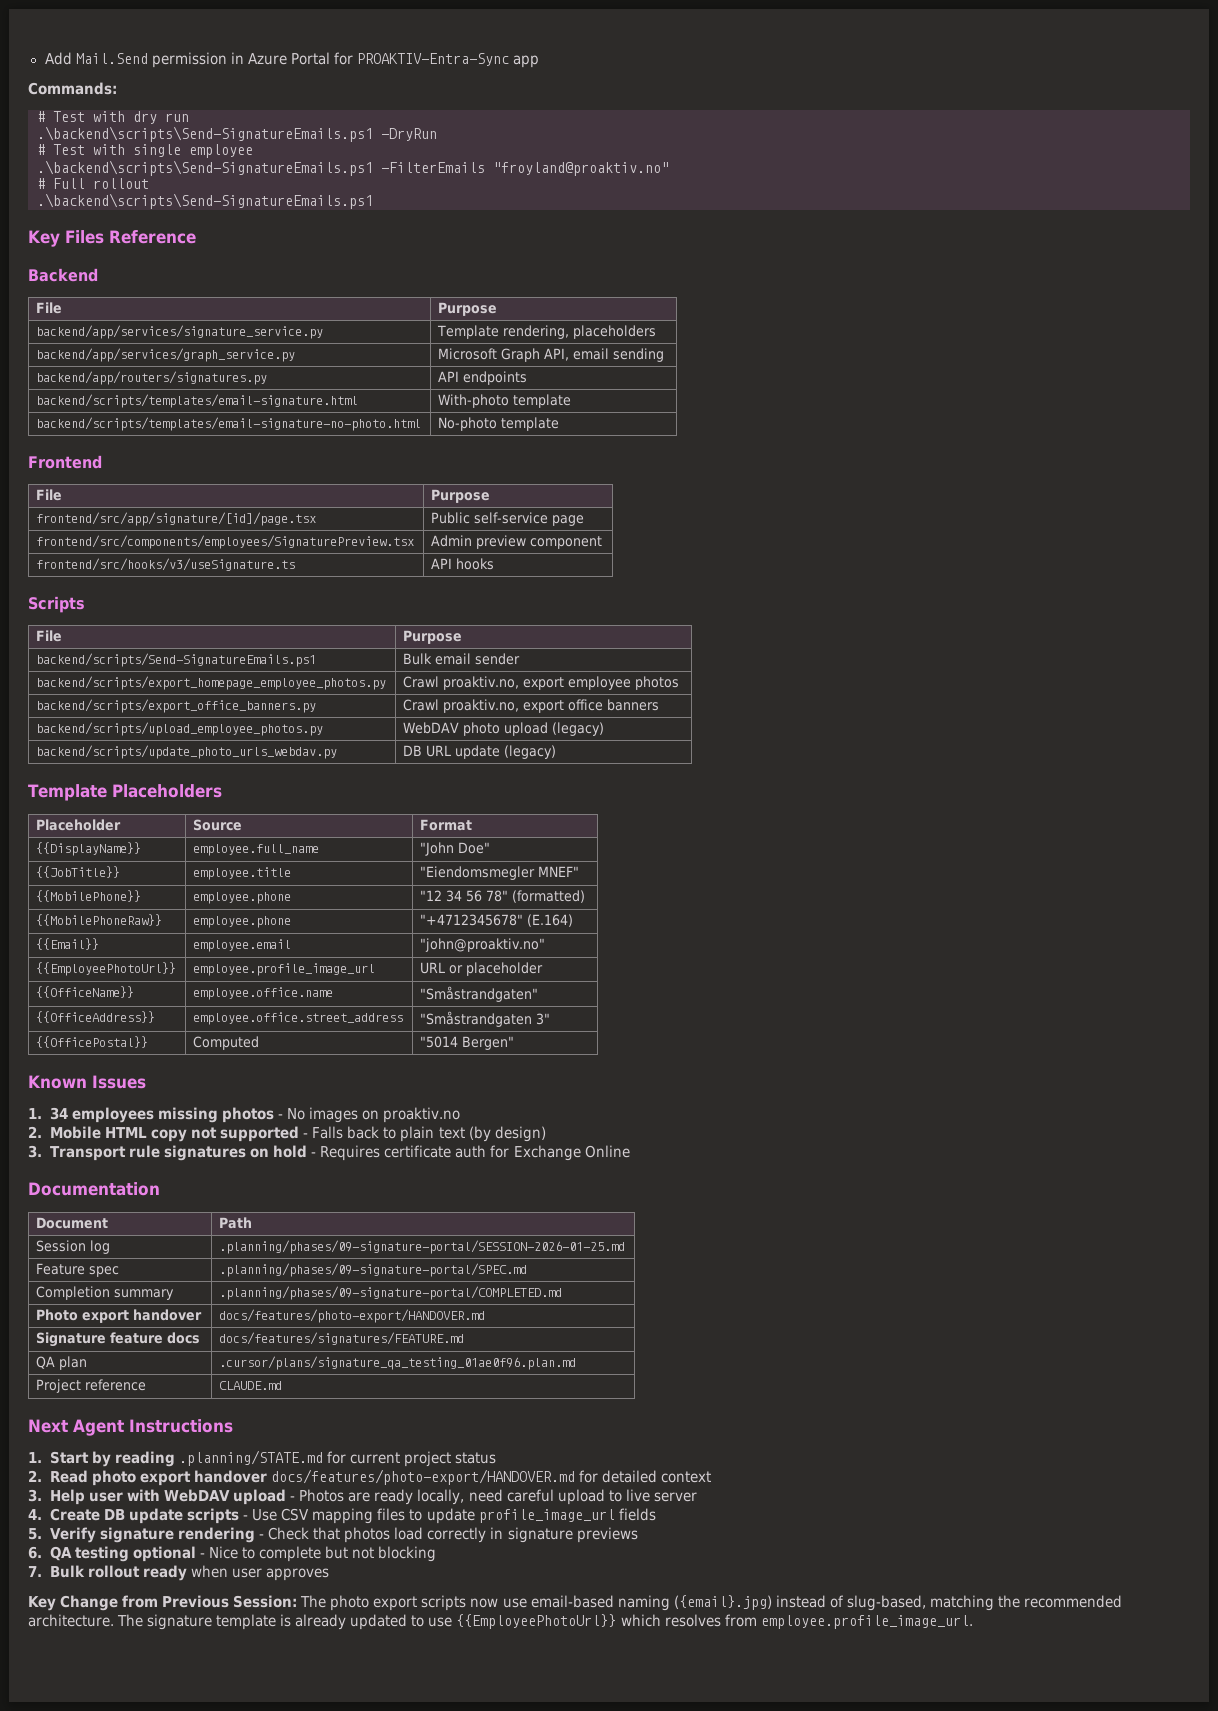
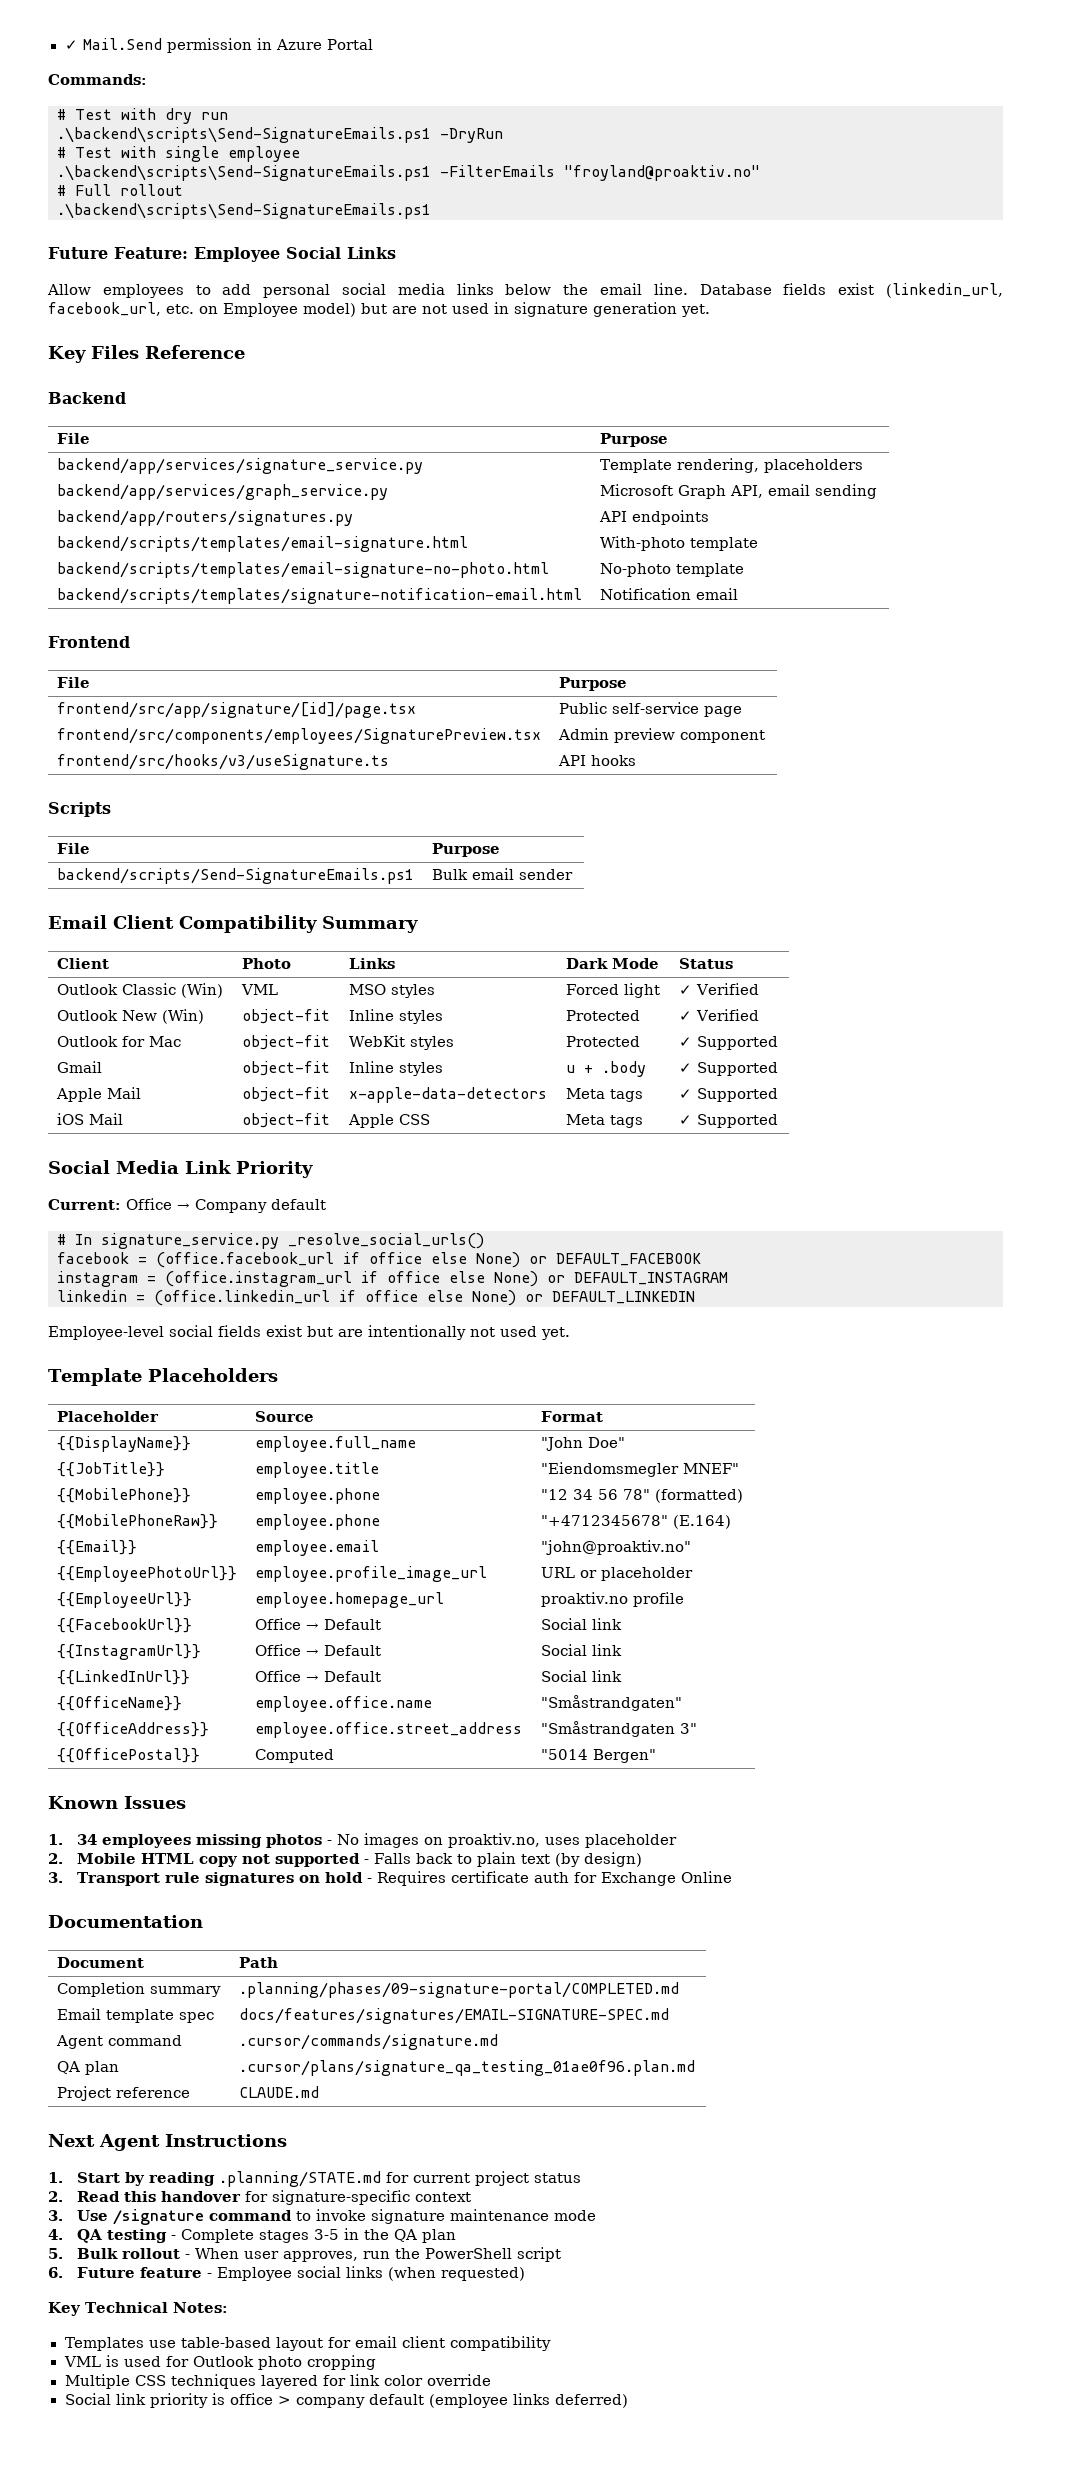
[44,52,72,65] Add -> [64,40,78,50] ✓
[333,52,539,68] for PROAKTIV-Entra-Sync app -> (373, 44) none
(373, 201) none -> [48,247,396,262] [47,283,1003,298] [48,302,710,317] // Future Feature: Employee Social Links // Allow employees to add personal social media links below the email line. Database fields exist (linkedin_url, facebook_url, etc. on Employee model) but are not used in signature generation yet.
(560, 424) none -> [56,588,582,604] [599,588,738,600] // backend/scripts/templates/signature-notification-email.html | Notification email
[36,676,387,690] [403,676,680,690] [36,699,317,713] [403,699,660,713] [36,722,324,736] [403,722,605,736] [36,745,338,759] [403,745,557,759] // backend/scripts/export_homepage_employee_photos.py | Crawl proaktiv.no, export employee photos // backend/scripts/export_office_banners.py | Crawl proaktiv.no, export office banners // backend/scripts/upload_employee_photos.py | WebDAV photo upload (legacy) // backend/scripts/update_photo_urls_webdav.py | DB URL update (legacy) -> [48,915,418,933] [56,958,109,969] [241,958,291,969] [348,958,395,969] [565,958,659,969] [678,958,733,969] [56,983,223,998] [240,984,278,995] [348,984,435,998] [565,983,660,998] [678,983,759,995] [56,1009,204,1024] [241,1009,330,1024] [348,1009,443,1024] [565,1010,640,1021] [678,1009,759,1021] [56,1036,181,1047] [241,1035,330,1050] [348,1035,454,1050] [565,1036,640,1047] [678,1036,778,1050] [56,1061,102,1073] [241,1061,330,1076] [348,1061,443,1076] [565,1061,646,1077] [678,1062,778,1076] [55,1087,141,1102] [241,1087,330,1102] [348,1087,547,1103] [565,1088,643,1102] [678,1088,778,1102] [56,1113,123,1125] [241,1113,330,1128] [347,1114,430,1128] [565,1114,643,1128] [678,1114,778,1128] [48,1160,313,1178] [48,1198,326,1213] [57,1233,484,1249] [57,1252,701,1268] [57,1271,728,1287] [57,1290,695,1306] [48,1325,570,1340] // Email Client Compatibility Summary // Client | Photo | Links | Dark Mode | Status // Outlook Classic (Win) | VML | MSO styles | Forced light | ✓ Verified // Outlook New (Win) | object-fit | Inline styles | Protected | ✓ Verified // Outlook for Mac | object-fit | WebKit styles | Protected | ✓ Supported // Gmail | object-fit | Inline styles | u + .body | ✓ Supported // Apple Mail | object-fit | x-apple-data-detectors | Meta tags | ✓ Supported // iOS Mail | object-fit | Apple CSS | Meta tags | ✓ Supported // Social Media Link Priority // Current: Office → Company default // # In signature_service.py _resolve_social_urls() // facebook = (office.facebook_url if office else None) or DEFAULT_FACEBOOK // instagram = (office.instagram_url if office else None) or DEFAULT_INSTAGRAM // linkedin = (office.linkedin_url if office else None) or DEFAULT_LINKEDIN // Employee-level social fields exist but are intentionally not used yet.
(544, 969) none -> [56,1592,192,1608] [254,1592,444,1608] [540,1592,684,1607] [56,1618,192,1633] [254,1618,381,1630] [540,1618,622,1630] [56,1644,201,1660] [254,1644,381,1656] [540,1644,622,1656] [56,1670,190,1685] [254,1670,381,1682] [540,1670,622,1682] // {{EmployeeUrl}} | employee.homepage_url | proaktiv.no profile // {{FacebookUrl}} | Office → Default | Social link // {{InstagramUrl}} | Office → Default | Social link // {{LinkedInUrl}} | Office → Default | Social link
[383,1107,461,1123] proaktiv.no -> [448,1833,678,1848] proaktiv.no, uses placeholder
[36,1240,111,1254] [219,1240,626,1254] [36,1263,120,1277] [219,1263,528,1277] [36,1286,175,1300] [219,1286,563,1300] [36,1309,203,1323] [219,1309,486,1323] [36,1332,201,1347] [219,1332,465,1345] Session log | .planning/phases/09-signature-portal/SESSION-2026-01-25.md // Feature spec | .planning/phases/09-signature-portal/SPEC.md // Completion summary | .planning/phases/09-signature-portal/COMPLETED.md // Photo export handover | docs/features/photo-export/HANDOVER.md // Signature feature docs | docs/features/signatures/FEATURE.md -> [56,1982,221,1997] [238,1982,679,1998] [56,2008,214,2023] [238,2008,669,2024] [55,2035,182,2049] [238,2034,498,2050] Completion summary | .planning/phases/09-signature-portal/COMPLETED.md // Email template spec | docs/features/signatures/EMAIL-SIGNATURE-SPEC.md // Agent command | .cursor/commands/signature.md
[92,1469,712,1486] [28,1489,697,1505] [28,1508,656,1524] [28,1527,638,1543] [28,1546,437,1562] [28,1565,330,1581] [28,1595,1122,1611] [28,1614,973,1630] photo export handover docs/features/photo-export/HANDOVER.md for detailed context // 3. Help user with WebDAV upload - Photos are ready locally, need careful upload to live server // 4. Create DB update scripts - Use CSV mapping files to update profile_image_url fields // 5. Verify signature rendering - Check that photos load correctly in signature previews // 6. QA testing optional - Nice to complete but not blocking // 7. Bulk rollout ready when user approves // Key Change from Previous Session: The photo export scripts now use email-based naming ({email}.jpg) instead of slug-based, matching the recommended architecture. The signature template is already updated to use {{EmployeePhotoUrl}} which resolves from employee.profile_image_url. -> [124,2190,472,2205] [48,2209,597,2225] [48,2228,457,2243] [48,2247,562,2262] [48,2266,526,2281] [48,2302,228,2316] [64,2336,552,2351] [63,2355,376,2370] [64,2374,491,2389] [64,2393,628,2408] this handover for signature-specific context // 3. Use /signature command to invoke signature maintenance mode // 4. QA testing - Complete stages 3-5 in the QA plan // 5. Bulk rollout - When user approves, run the PowerShell script // 6. Future feature - Employee social links (when requested) // Key Technical Notes: // Templates use table-based layout for email client compatibility // VML is used for Outlook photo cropping // Multiple CSS techniques layered for link color override // Social link priority is office > company default (employee links deferred)

